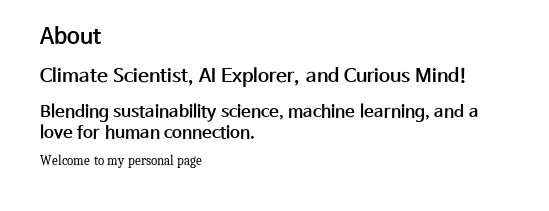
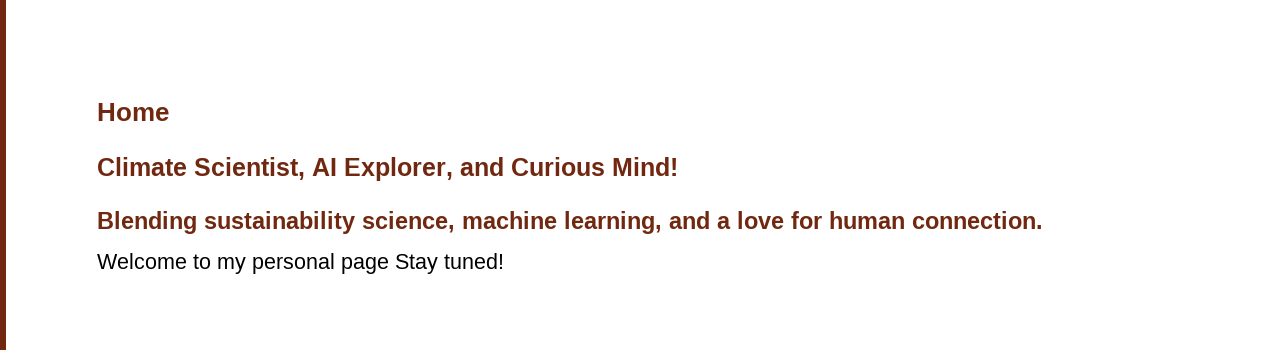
[39,26,101,44] About -> [97,103,169,121] Home
(203, 162) none -> [395,253,504,274] Stay tuned!

